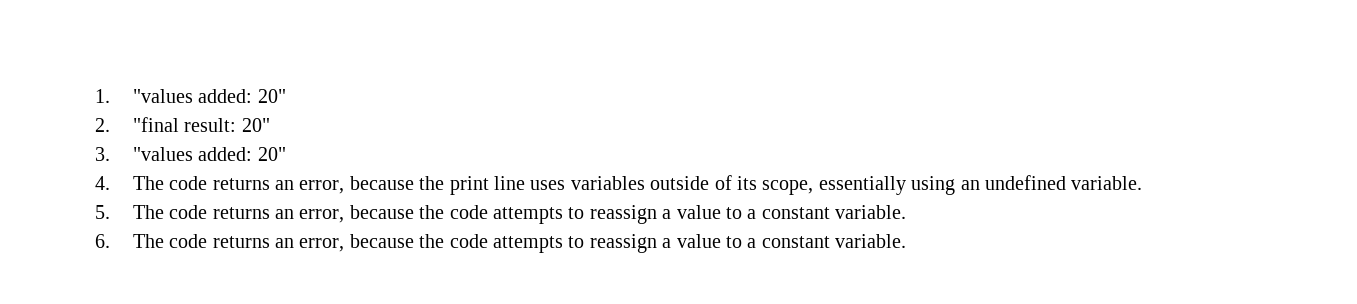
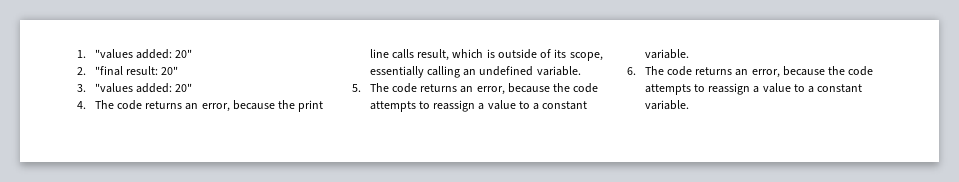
[530,176,645,190] uses variables -> [391,49,495,61] calls result, which is
[911,176,956,195] using -> [426,66,460,78] calling

